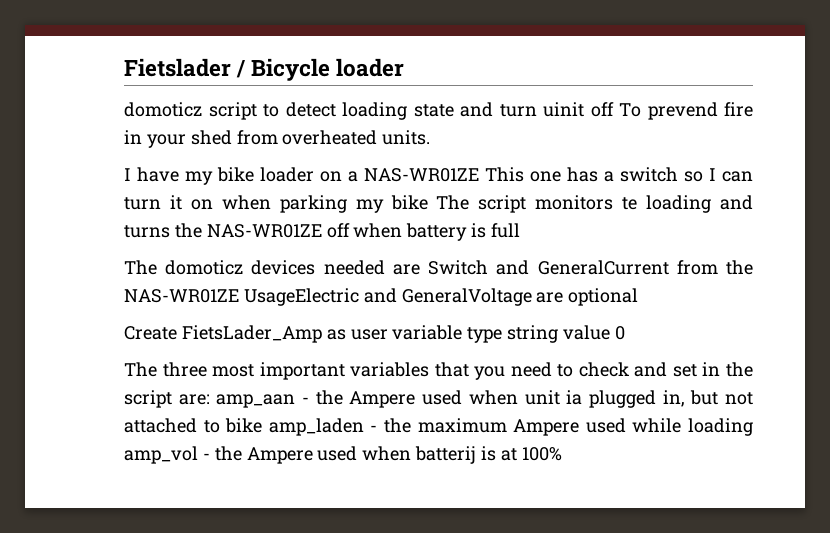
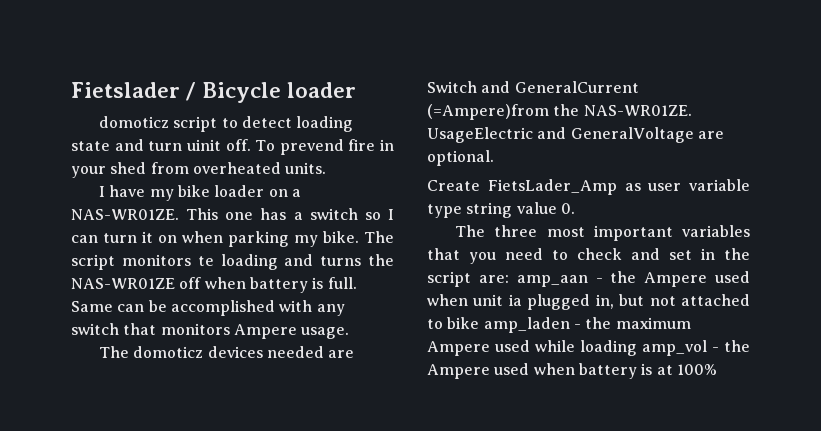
[590,102,614,117] off -> [225,139,251,151] off.
[364,168,479,182] NAS-WR01ZE -> [71,209,179,220] NAS-WR01ZE.
[390,195,428,210] bike -> [323,231,359,243] bike.
[491,223,521,238] full -> [327,277,357,289] [71,300,345,316] [71,323,350,339] full. Same can be accomplished with any switch that monitors Ampere usage.
[676,260,753,275] [124,289,239,303] from the NAS-WR01ZE -> [427,104,692,120] (=Ampere)from the NAS-WR01ZE.
[568,288,639,306] optional -> [427,150,494,166] optional.
[614,326,625,340] 0 -> [560,203,575,214] 0.
[415,446,477,464] batterij -> [578,363,637,379] battery

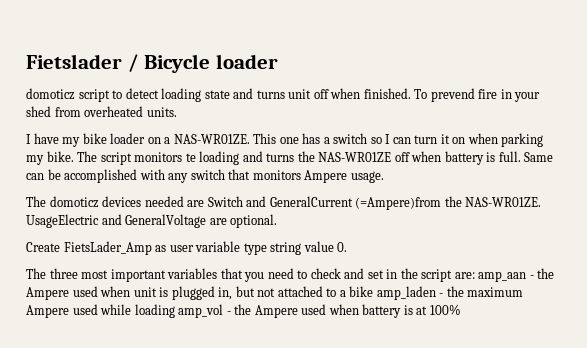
[148,139,251,151] turn uinit off. -> [256,88,411,99] turns unit off when finished.
[508,294,522,306] ia -> [159,287,169,297] is
(443, 324) none -> [339,290,346,297] a

